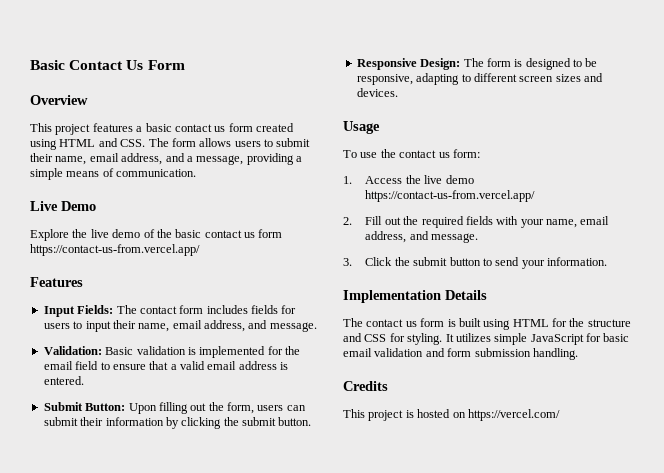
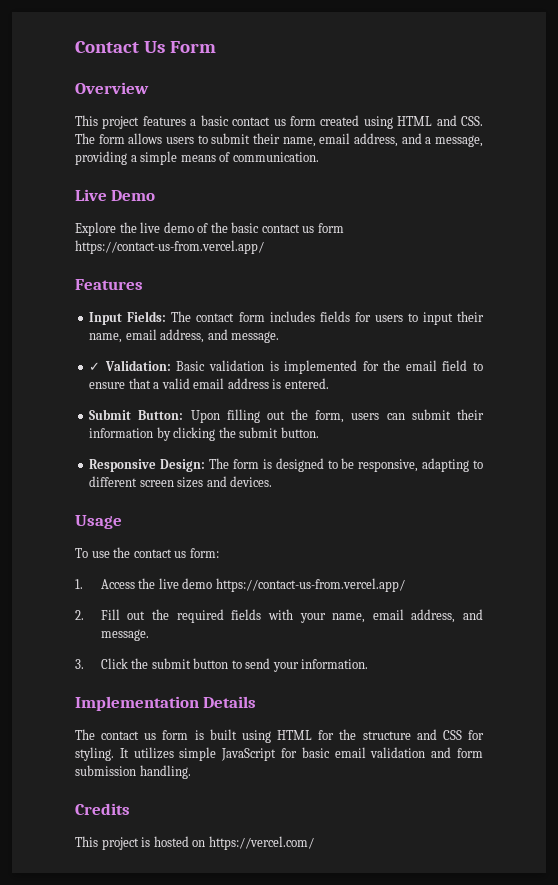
[30,60,65,70] Basic -> (75, 47) none
(317, 327) none -> [89,362,101,371] ✓

